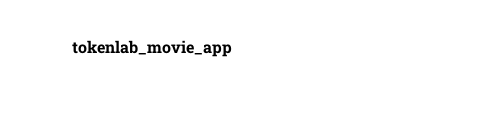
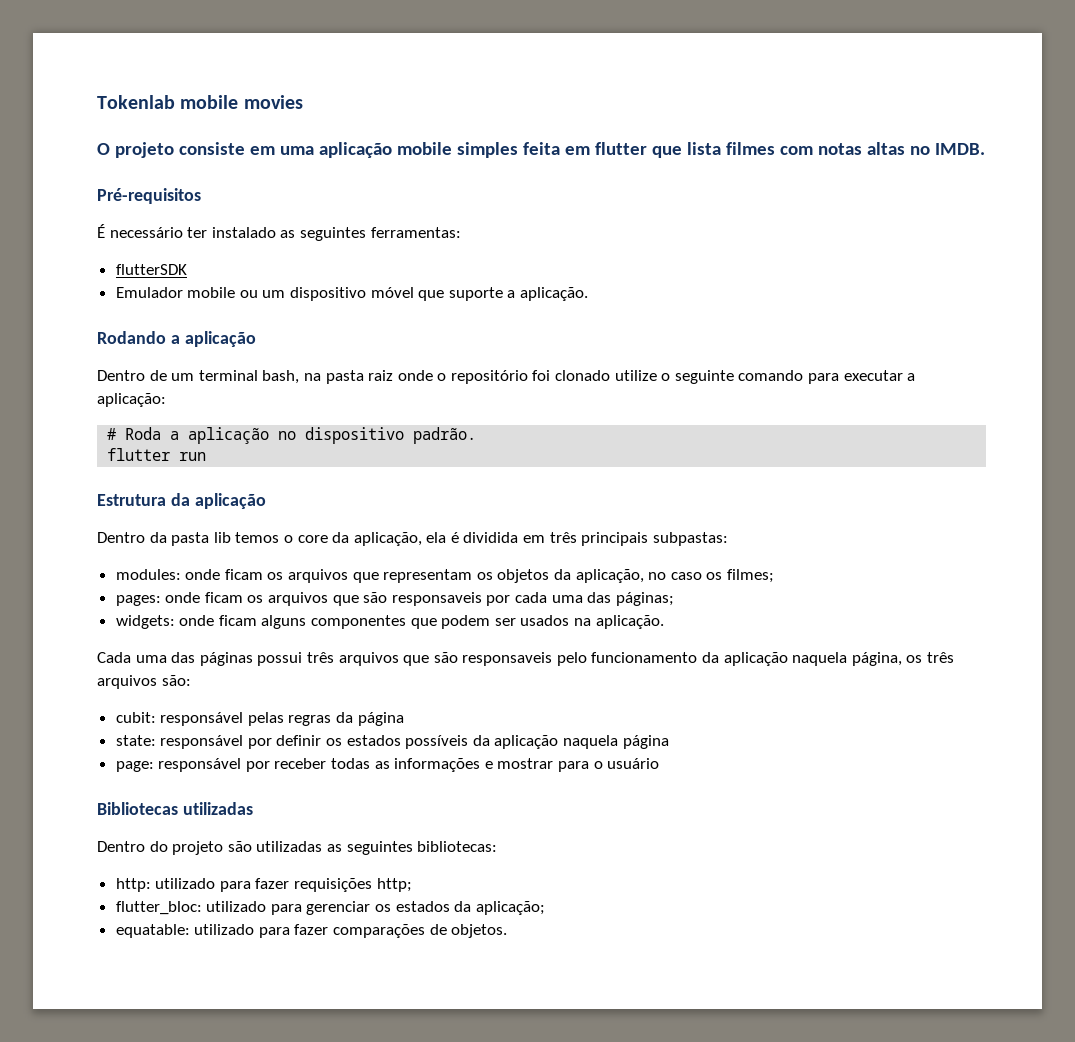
[72,40,232,57] tokenlab_movie_app -> [97,95,303,109] [97,142,985,158] [97,188,201,204] [97,224,461,241] [115,264,187,275] [115,287,589,301] [97,331,256,347] [97,370,916,384] [97,393,166,407] [107,427,477,444] [107,448,207,461] [97,493,266,509] [97,532,728,546] [115,569,774,583] [115,592,674,606] [115,615,664,629] [97,652,955,666] [97,675,191,689] [115,712,404,726] [115,735,669,749] [115,758,660,772] [97,802,253,815] [97,841,498,855] [115,878,412,892] [115,901,545,915] [115,924,508,938] Tokenlab mobile movies // O projeto consiste em uma aplicação mobile simples feita em flutter que lista filmes com notas altas no IMDB. // Pré-requisitos // É necessário ter instalado as seguintes ferramentas: // flutterSDK // Emulador mobile ou um dispositivo móvel que suporte a aplicação. // Rodando a aplicação // Dentro de um terminal bash, na pasta raiz onde o repositório foi clonado utilize o seguinte comando para executar a aplicação: // # Roda a aplicação no dispositivo padrão. // flutter run // Estrutura da aplicação // Dentro da pasta lib temos o core da aplicação, ela é dividida em três principais subpastas: // modules: onde ficam os arquivos que representam os objetos da aplicação, no caso os filmes; // pages: onde ficam os arquivos que são responsaveis por cada uma das páginas; // widgets: onde ficam alguns componentes que podem ser usados na aplicação. // Cada uma das páginas possui três arquivos que são responsaveis pelo funcionamento da aplicação naquela página, os três arquivos são: // cubit: responsável pelas regras da página // state: responsável por definir os estados possíveis da aplicação naquela página // page: responsável por receber todas as informações e mostrar para o usuário // Bibliotecas utilizadas // Dentro do projeto são utilizadas as seguintes bibliotecas: // http: utilizado para fazer requisições http; // flutter_bloc: utilizado para gerenciar os estados da aplicação; // equatable: utilizado para fazer comparações de objetos.

